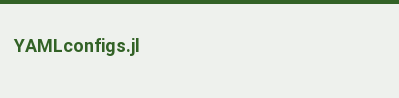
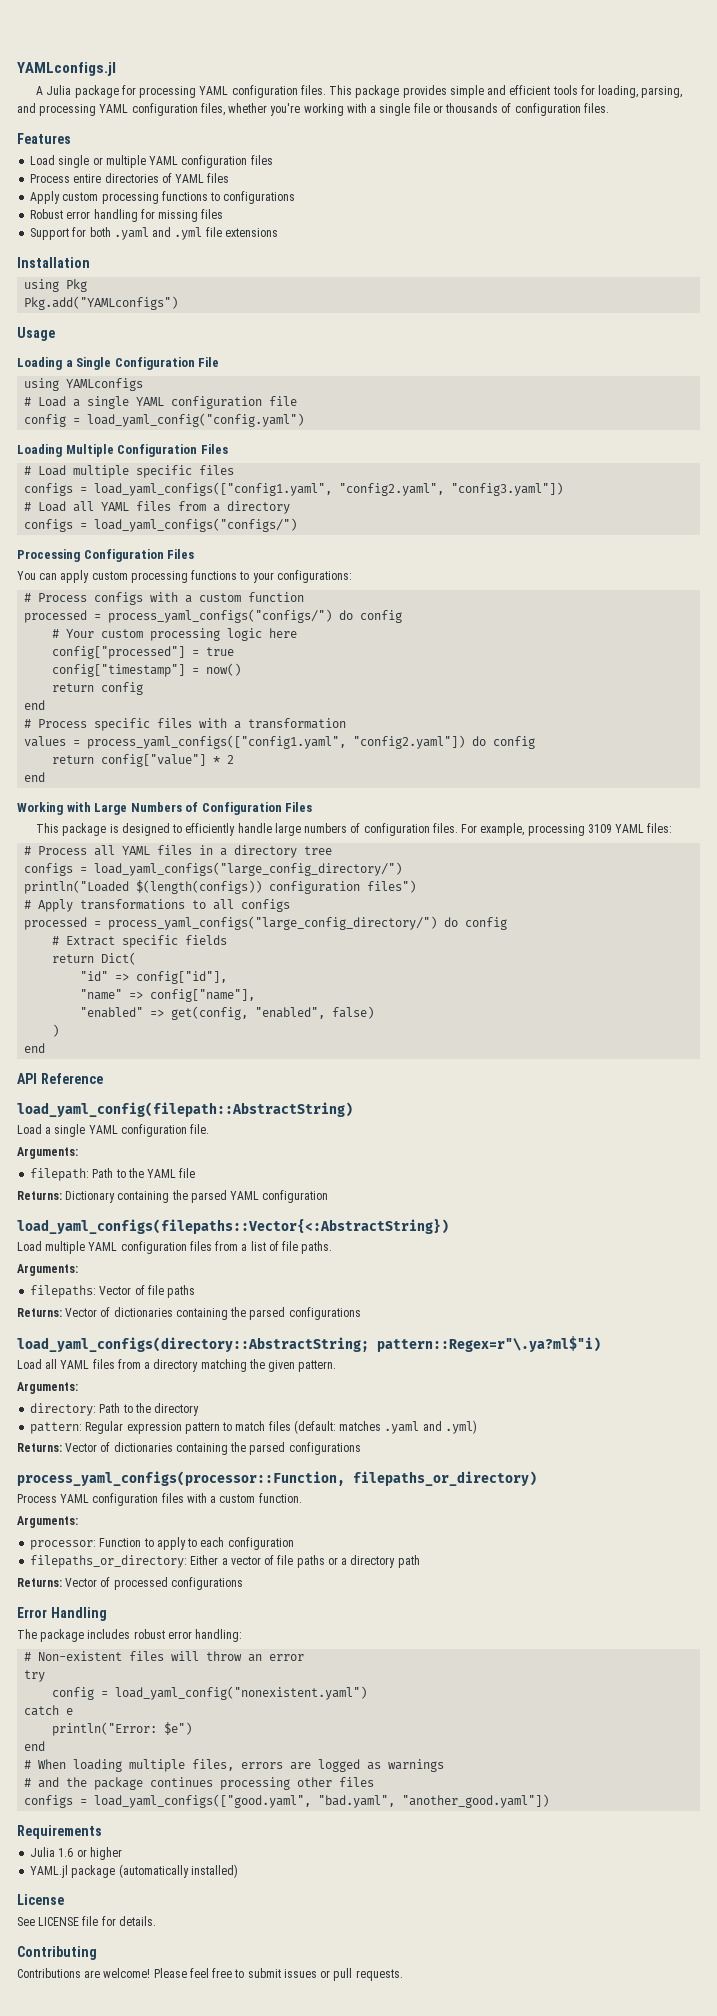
(140, 47) none -> [36,85,683,98] [17,103,609,116] [17,133,71,144] [30,155,273,168] [30,173,230,183] [30,191,296,204] [30,209,224,222] [30,227,278,240] [17,257,90,268] [24,279,88,292] [24,296,179,310] [17,327,55,341] [17,357,220,370] [24,378,144,391] [24,396,298,409] [24,413,305,427] [17,444,228,457] [24,465,235,478] [24,482,564,496] [24,501,291,514] [24,518,298,532] [17,549,195,562] [17,570,352,583] [24,592,305,605] [24,609,403,623] [52,628,298,641] [52,646,235,659] [52,663,242,677] [52,682,144,695] [24,700,46,710] [24,718,347,731] [24,735,536,749] [52,754,235,767] [24,772,46,782] [17,802,313,815] [36,823,673,836] [24,845,333,858] [24,862,403,876] [24,880,417,894] [24,899,291,912] [24,916,508,930] [52,935,228,948] [52,952,137,965] [80,971,228,984] [80,989,256,1002] [80,1006,375,1020] [52,1024,60,1037] [24,1043,46,1053] [17,1073,103,1084] [17,1102,353,1117] [17,1124,210,1137] [17,1147,78,1159] [30,1168,196,1181] [17,1190,329,1203] [17,1219,449,1234] [17,1241,333,1254] [17,1264,78,1276] [30,1285,196,1298] [17,1307,361,1320] [17,1336,601,1352] [17,1359,337,1372] [17,1382,78,1394] [30,1403,200,1416] [30,1420,477,1434] [17,1442,361,1455] [17,1471,537,1486] [17,1493,302,1506] [17,1516,78,1528] [30,1537,294,1550] [30,1555,420,1568] [17,1577,243,1590] [17,1607,107,1621] [17,1629,243,1642] [24,1651,305,1662] [24,1670,46,1682] [52,1686,368,1700] [24,1705,74,1716] [52,1722,193,1736] [24,1741,46,1751] [24,1759,445,1772] [24,1777,375,1790] [24,1794,550,1808] [17,1825,102,1839] [30,1847,122,1860] [30,1864,238,1878] [17,1894,64,1905] [17,1916,156,1926] [17,1946,97,1960] [17,1968,403,1981] // A Julia package for processing YAML configuration files. This package provides simple and efficient tools for loading, parsing, and processing YAML configuration files, whether you're working with a single file or thousands of configuration files. // Features // Load single or multiple YAML configuration files // Process entire directories of YAML files // Apply custom processing functions to configurations // Robust error handling for missing files // Support for both .yaml and .yml file extensions // Installation // using Pkg // Pkg.add("YAMLconfigs") // Usage // Loading a Single Configuration File // using YAMLconfigs // # Load a single YAML configuration file // config = load_yaml_config("config.yaml") // Loading Multiple Configuration Files // # Load multiple specific files // configs = load_yaml_configs(["config1.yaml", "config2.yaml", "config3.yaml"]) // # Load all YAML files from a directory // configs = load_yaml_configs("configs/") // Processing Configuration Files // You can apply custom processing functions to your configurations: // # Process configs with a custom function // processed = process_yaml_configs("configs/") do config // # Your custom processing logic here // config["processed"] = true // config["timestamp"] = now() // return config // end // # Process specific files with a transformation // values = process_yaml_configs(["config1.yaml", "config2.yaml"]) do config // return config["value"] * 2 // end // Working with Large Numbers of Configuration Files // This package is designed to efficiently handle large numbers of configuration files. For example, processing 3109 YAML files: // # Process all YAML files in a directory tree // configs = load_yaml_configs("large_config_directory/") // println("Loaded $(length(configs)) configuration files") // # Apply transformations to all configs // processed = process_yaml_configs("large_config_directory/") do config // # Extract specific fields // return Dict( // "id" => config["id"], // "name" => config["name"], // "enabled" => get(config, "enabled", false) // ) // end // API Reference // load_yaml_config(filepath::AbstractString) // Load a single YAML configuration file. // Arguments: // filepath: Path to the YAML file // Returns: Dictionary containing the parsed YAML configuration // load_yaml_configs(filepaths::Vector{<:AbstractString}) // Load multiple YAML configuration files from a list of file paths. // Arguments: // filepaths: Vector of file paths // Returns: Vector of dictionaries containing the parsed configurations // load_yaml_configs(directory::AbstractString; pattern::Regex=r"\.ya?ml$"i) // Load all YAML files from a directory matching the given pattern. // Arguments: // directory: Path to the directory // pattern: Regular expression pattern to match files (default: matches .yaml and .yml) // Returns: Vector of dictionaries containing the parsed configurations // process_yaml_configs(processor::Function, filepaths_or_directory) // Process YAML configuration files with a custom function. // Arguments: // processor: Function to apply to each configuration // filepaths_or_directory: Either a vector of file paths or a directory path // Returns: Vector of processed configurations // Error Handling // The package includes robust error handling: // # Non-existent files will throw an error // try // config = load_yaml_config("nonexistent.yaml") // catch e // println("Error: $e") // end // # When loading multiple files, errors are logged as warnings // # and the package continues processing other files // configs = load_yaml_configs(["good.yaml", "bad.yaml", "another_good.yaml"]) // Requirements // Julia 1.6 or higher // YAML.jl package (automatically installed) // License // See LICENSE file for details. // Contributing // Contributions are welcome! Please feel free to submit issues or pull requests.

